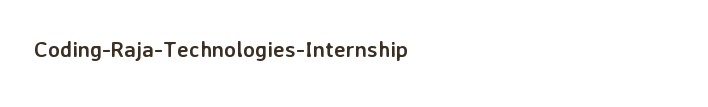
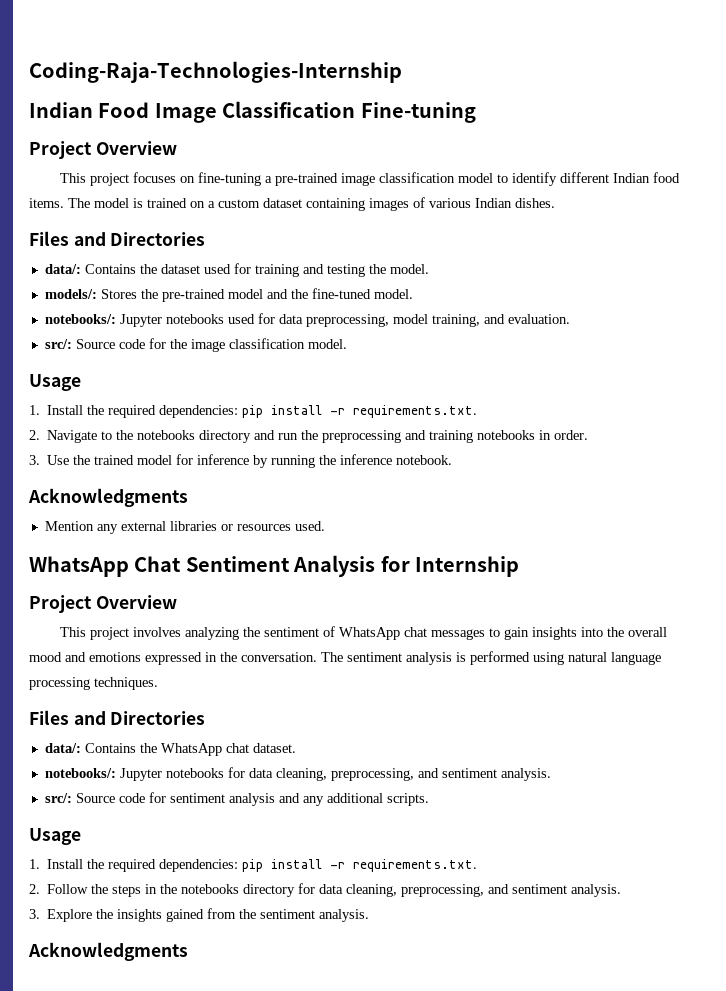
(408, 51) none -> [29,101,476,123] [29,141,177,159] [60,172,681,186] [29,197,555,211] [29,231,206,246] [44,263,429,277] [44,288,413,302] [44,313,570,327] [44,338,347,352] [29,374,81,391] [29,405,478,418] [29,430,589,443] [29,454,453,468] [28,488,188,507] [44,521,325,534] [29,555,519,577] [29,595,177,613] [60,626,668,640] [29,651,661,665] [29,677,158,690] [29,710,206,725] [44,743,296,756] [44,767,551,781] [44,792,429,806] [29,828,81,845] [29,859,478,872] [29,883,622,897] [29,908,370,922] [28,942,188,961] // Indian Food Image Classification Fine-tuning // Project Overview // This project focuses on fine-tuning a pre-trained image classification model to identify different Indian food items. The model is trained on a custom dataset containing images of various Indian dishes. // Files and Directories // data/: Contains the dataset used for training and testing the model. // models/: Stores the pre-trained model and the fine-tuned model. // notebooks/: Jupyter notebooks used for data preprocessing, model training, and evaluation. // src/: Source code for the image classification model. // Usage // 1. Install the required dependencies: pip install -r requirements.txt. // 2. Navigate to the notebooks directory and run the preprocessing and training notebooks in order. // 3. Use the trained model for inference by running the inference notebook. // Acknowledgments // Mention any external libraries or resources used. // WhatsApp Chat Sentiment Analysis for Internship // Project Overview // This project involves analyzing the sentiment of WhatsApp chat messages to gain insights into the overall mood and emotions expressed in the conversation. The sentiment analysis is performed using natural language processing techniques. // Files and Directories // data/: Contains the WhatsApp chat dataset. // notebooks/: Jupyter notebooks for data cleaning, preprocessing, and sentiment analysis. // src/: Source code for sentiment analysis and any additional scripts. // Usage // 1. Install the required dependencies: pip install -r requirements.txt. // 2. Follow the steps in the notebooks directory for data cleaning, preprocessing, and sentiment analysis. // 3. Explore the insights gained from the sentiment analysis. // Acknowledgments

